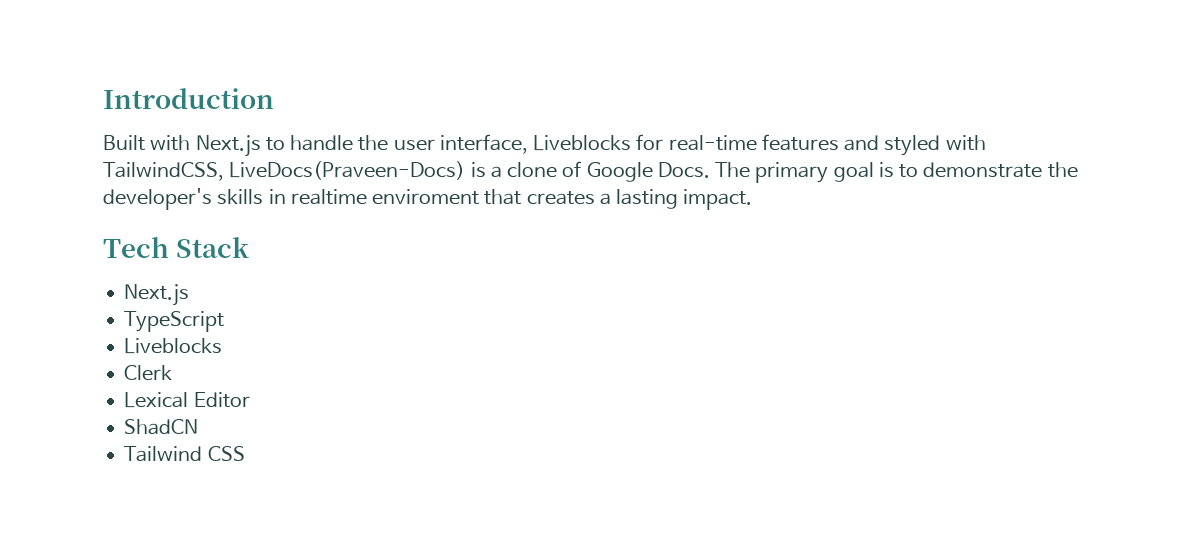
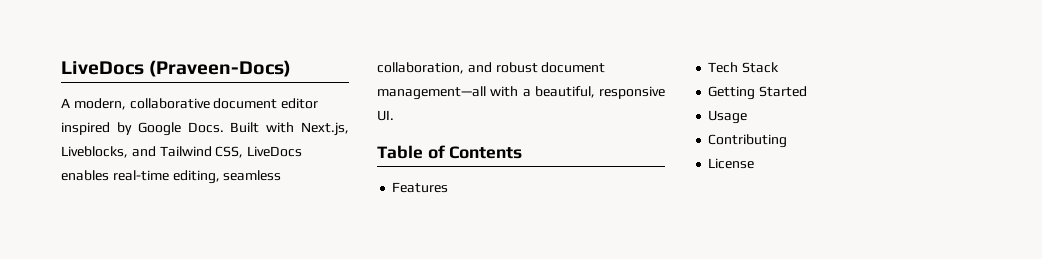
[103,88,274,109] [103,134,986,157] [103,161,1078,183] [103,188,753,210] [103,237,250,258] [124,284,190,306] [124,311,225,332] [124,338,223,354] [124,365,173,381] [124,392,250,408] [124,419,199,435] [124,446,245,462] Introduction // Built with Next.js to handle the user interface, Liveblocks for real-time features and styled with TailwindCSS, LiveDocs(Praveen-Docs) is a clone of Google Docs. The primary goal is to demonstrate the developer's skills in realtime enviroment that creates a lasting impact. // Tech Stack // Next.js // TypeScript // Liveblocks // Clerk // Lexical Editor // ShadCN // Tailwind CSS -> [61,60,292,77] [61,98,319,110] [61,122,349,136] [61,146,303,158] [61,170,282,184] [377,62,606,74] [377,86,665,100] [377,110,394,121] [377,145,523,159] [392,182,449,193] [708,62,780,73] [708,86,808,100] [708,110,748,124] [708,134,788,148] [708,158,755,169] LiveDocs (Praveen-Docs) // A modern, collaborative document editor inspired by Google Docs. Built with Next.js, Liveblocks, and Tailwind CSS, LiveDocs enables real-time editing, seamless collaboration, and robust document management—all with a beautiful, responsive UI. // Table of Contents // Features // Tech Stack // Getting Started // Usage // Contributing // License

